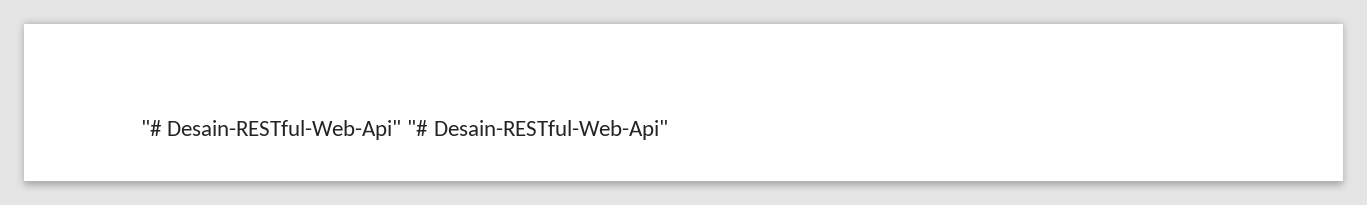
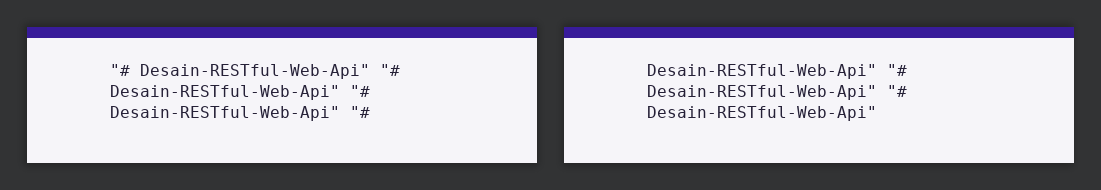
[141,120,668,140] "# Desain-RESTful-Web-Api" "# Desain-RESTful-Web-Api" -> [110,64,400,79] [110,85,370,100] [110,106,370,121] [647,64,907,79] [647,85,907,100] [647,106,877,121] "# Desain-RESTful-Web-Api" "# Desain-RESTful-Web-Api" "# Desain-RESTful-Web-Api" "# Desain-RESTful-Web-Api" "# Desain-RESTful-Web-Api" "# Desain-RESTful-Web-Api"

